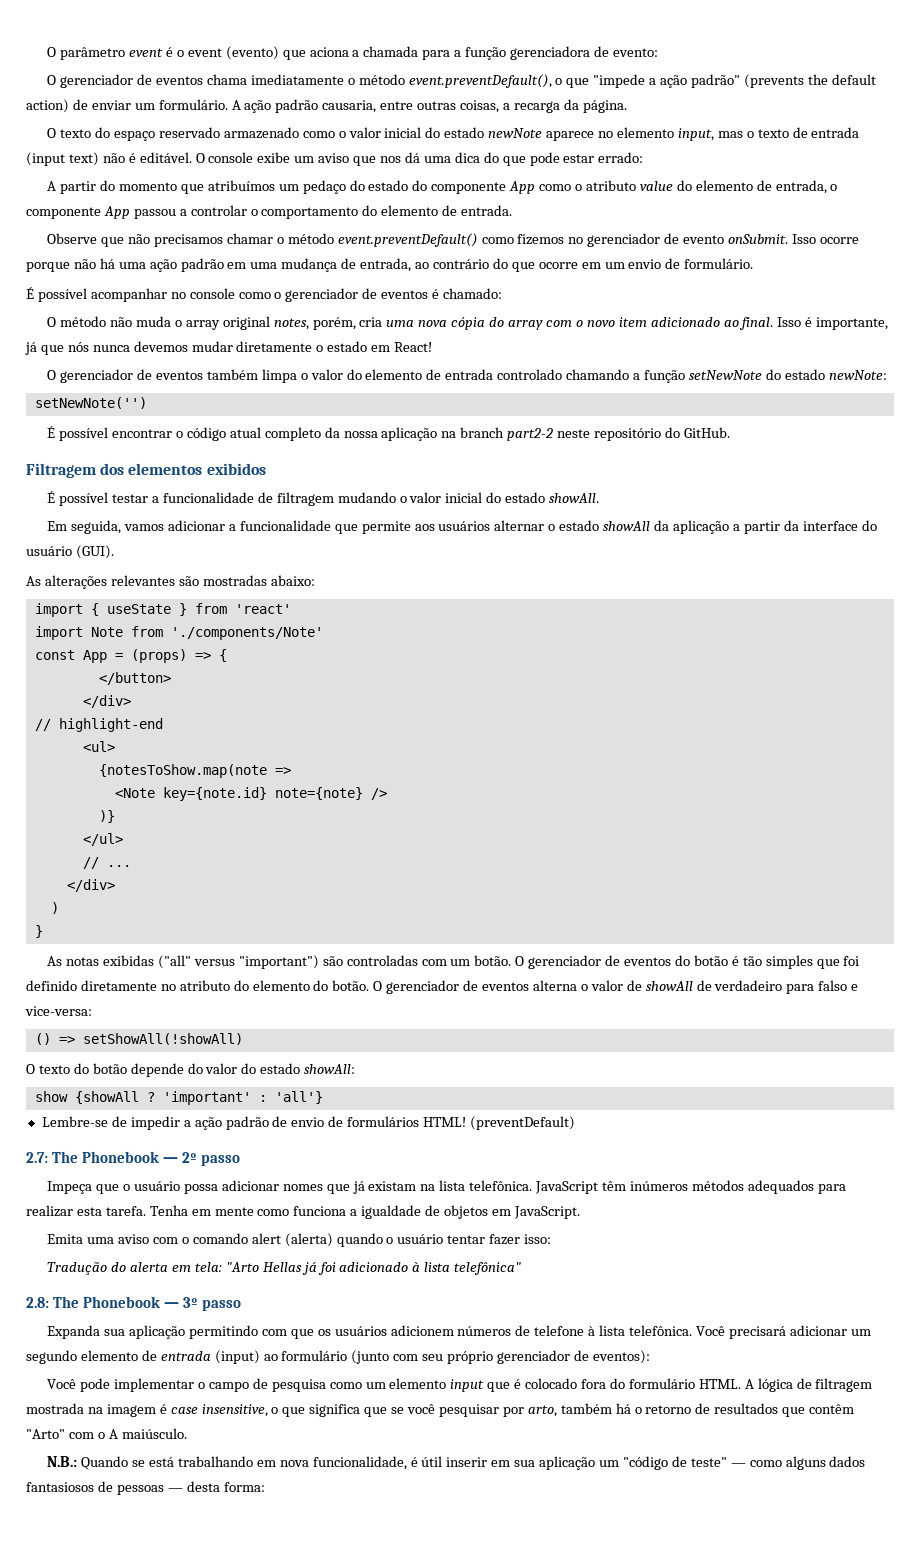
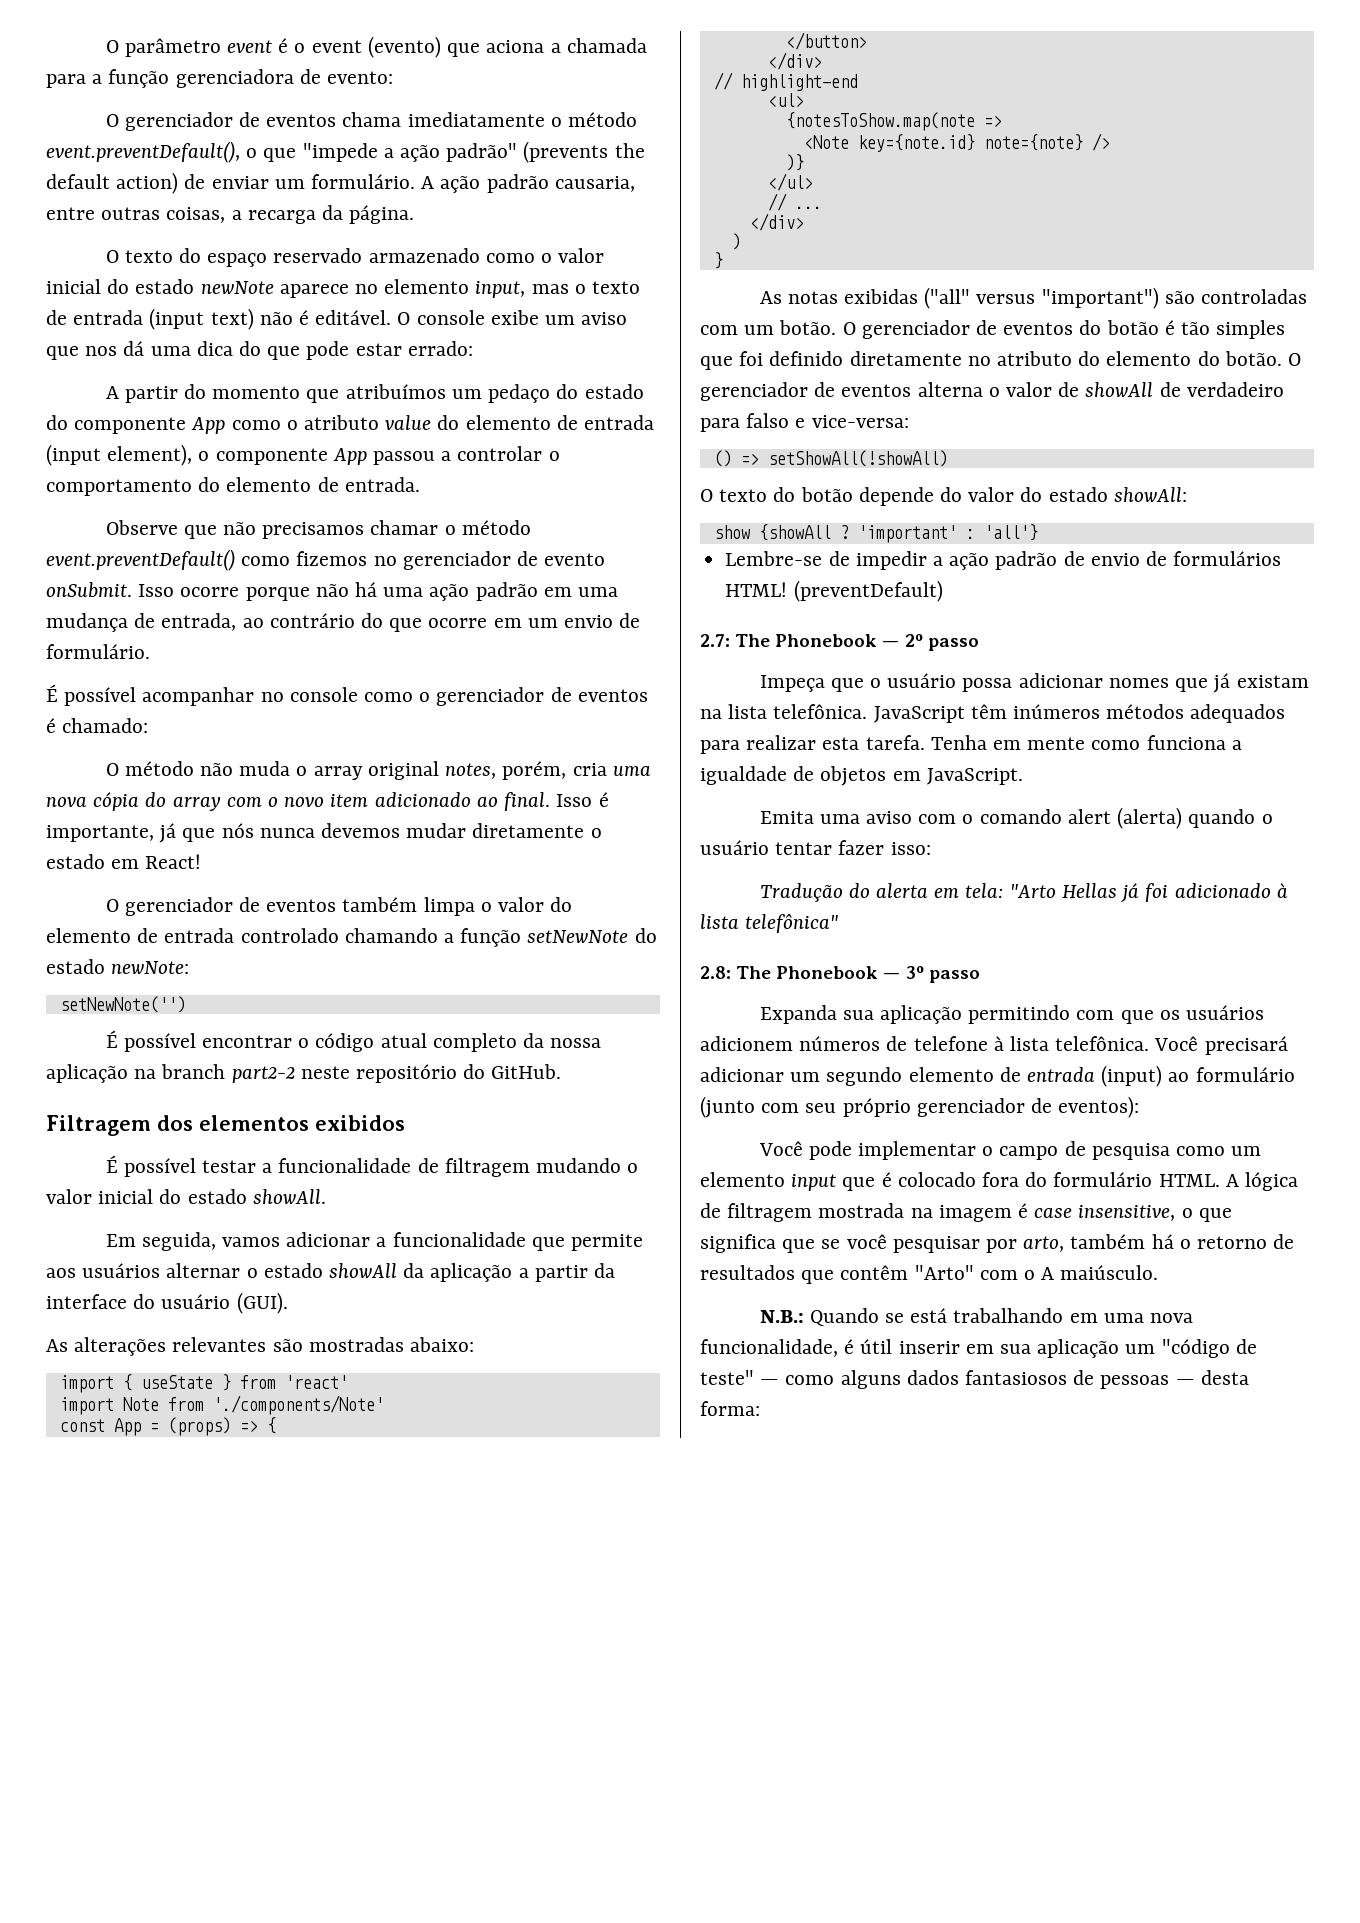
[775,180,827,194] entrada, -> [584,415,655,430] [46,444,193,466] entrada (input element),
(276, 1463) none -> [1103,1313,1144,1323] uma

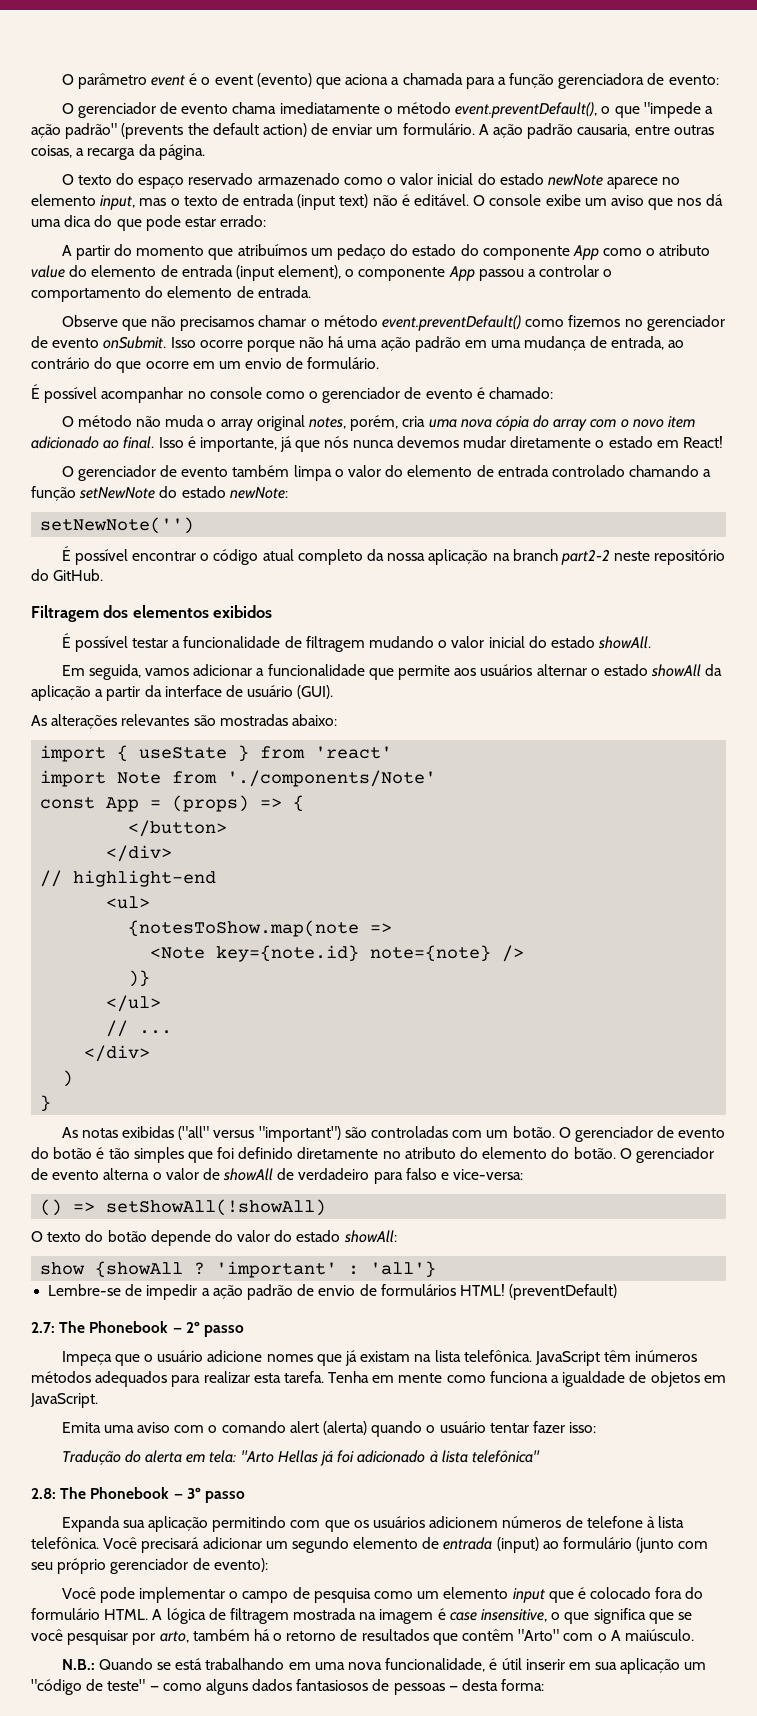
[266,114,337,127] eventos -> [181,104,229,114] evento
[577,689,648,702] eventos -> [425,389,473,399] evento
[266,899,337,912] eventos -> [181,467,229,477] evento
[133,1294,156,1309] do -> [225,685,243,697] de
[1003,322,1074,335] eventos -> [678,1128,726,1138] evento
[841,384,912,397] eventos -> [52,1170,100,1180] evento
[962,673,1103,692] possa adicionar -> [207,1350,263,1362] adicione
[1058,1096,1140,1118] eventos): -> [213,1558,268,1572] evento):

